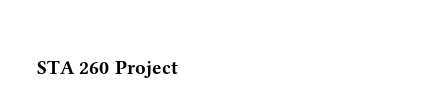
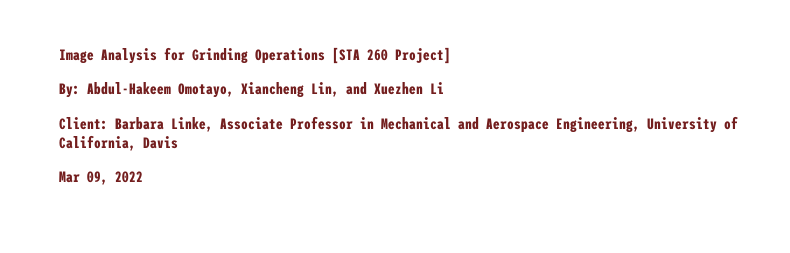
[37,60,178,78] STA 260 Project -> [59,47,451,64] [59,82,444,98] [59,116,738,133] [59,135,178,151] [59,171,143,185] Image Analysis for Grinding Operations [STA 260 Project] // By: Abdul-Hakeem Omotayo, Xiancheng Lin, and Xuezhen Li // Client: Barbara Linke, Associate Professor in Mechanical and Aerospace Engineering, University of California, Davis // Mar 09, 2022

